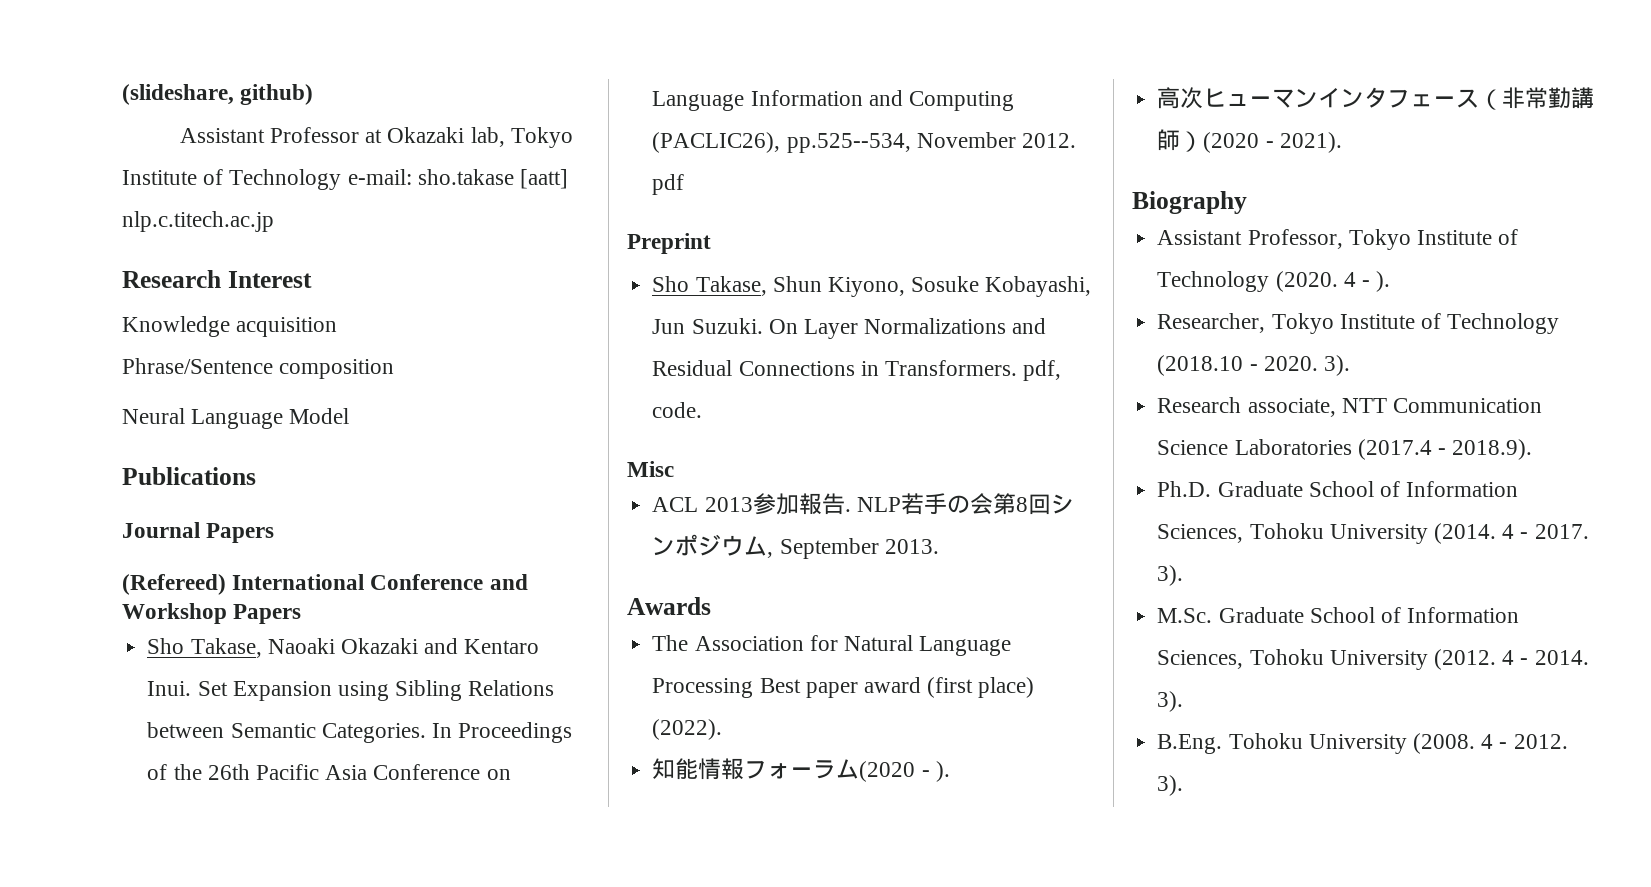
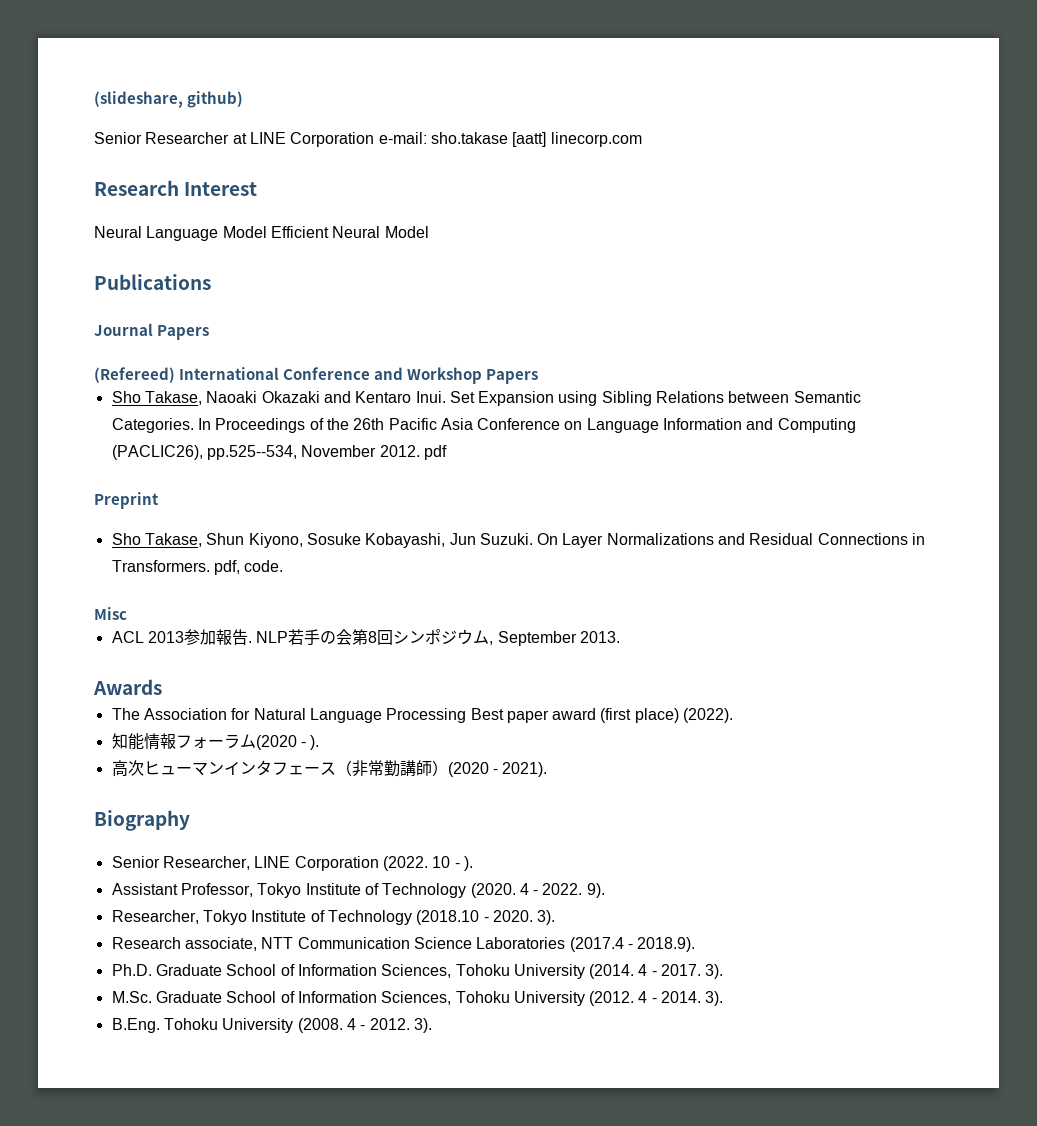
[179,127,573,148] [122,169,342,190] Assistant Professor at Okazaki lab, Tokyo Institute of Technology -> [94,132,375,147] Senior Researcher at LINE Corporation
[122,211,274,232] nlp.c.titech.ac.jp -> [550,132,642,147] linecorp.com
[122,316,338,337] [122,358,395,379] // Knowledge acquisition // Phrase/Sentence composition -> (258, 189) none
(350, 416) none -> [270,226,429,238] Efficient Neural Model
(1247, 202) none -> [111,856,473,871] // Senior Researcher, LINE Corporation (2022. 10 - ).
[1376,271,1391,292] ). -> [542,883,605,898] 2022. 9).

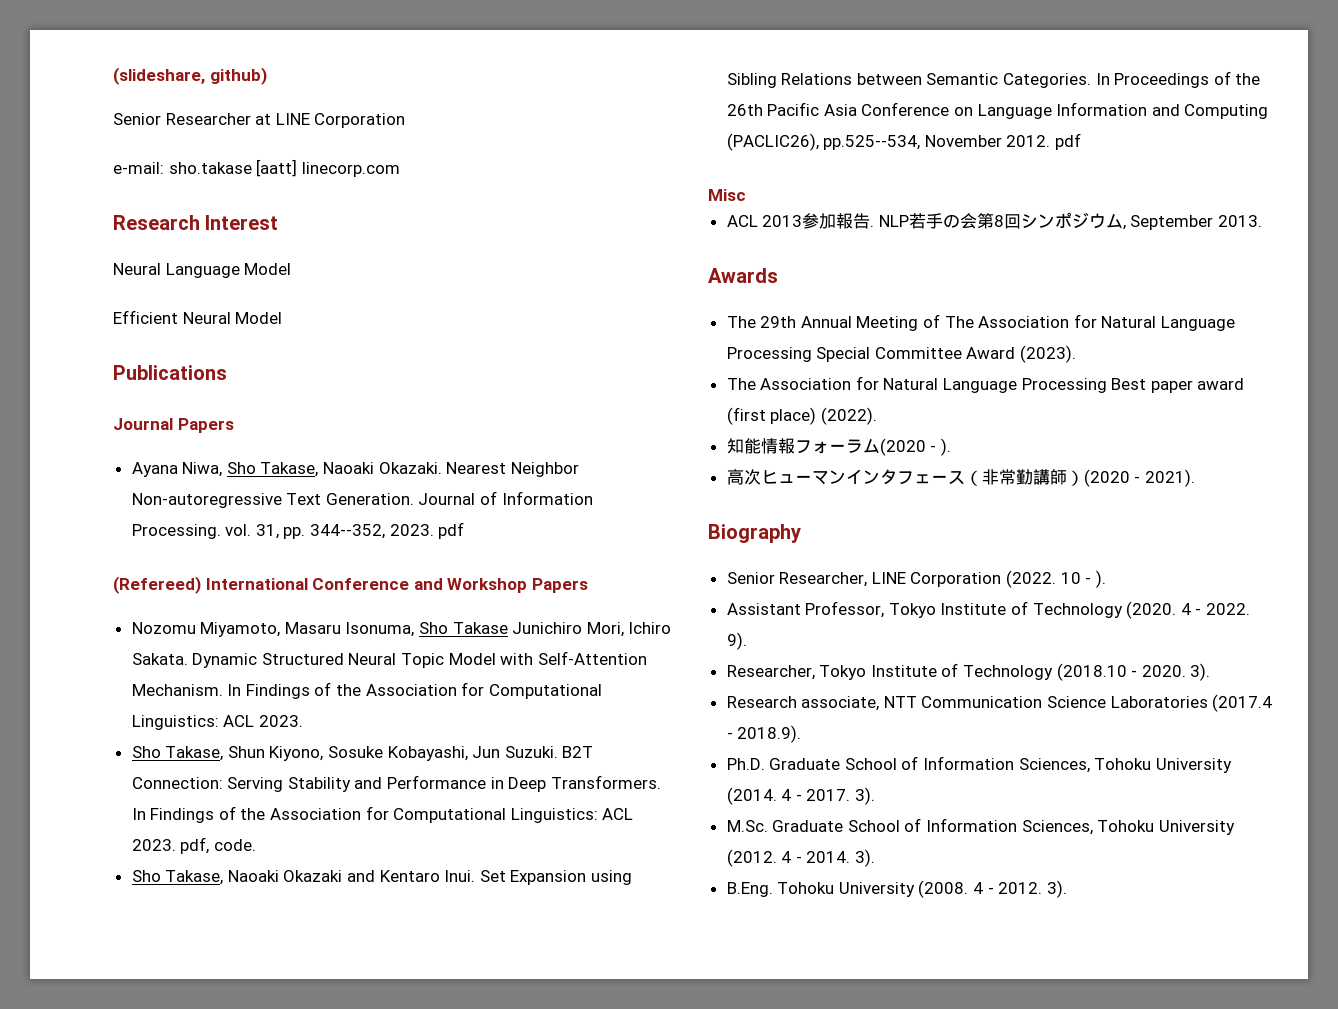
(375, 139) none -> (406, 120) //
(267, 232) none -> (292, 269) //
(210, 332) none -> [131,462,579,477] [131,491,593,508] [131,522,465,539] // Ayana Niwa, Sho Takase, Naoaki Okazaki. Nearest Neighbor Non-autoregressive Text Generation. Journal of Information Processing. vol. 31, pp. 344--352, 2023. pdf
(539, 376) none -> [131,622,672,637] [131,651,647,668] [131,682,602,699] [131,715,303,730] [131,746,594,761] [131,775,661,792] [131,806,634,823] [131,837,256,854] // Nozomu Miyamoto, Masaru Isonuma, Sho Takase Junichiro Mori, Ichiro Sakata. Dynamic Structured Neural Topic Model with Self-Attention Mechanism. In Findings of the Association for Computational Linguistics: ACL 2023. // Sho Takase, Shun Kiyono, Sosuke Kobayashi, Jun Suzuki. B2T Connection: Serving Stability and Performance in Deep Transformers. In Findings of the Association for Computational Linguistics: ACL 2023. pdf, code.
[94,492,159,509] [111,533,926,548] [111,560,284,575] // Preprint // Sho Takase, Shun Kiyono, Sosuke Kobayashi, Jun Suzuki. On Layer Normalizations and Residual Connections in Transformers. pdf, code. -> (1082, 141) none
(162, 687) none -> [726,314,1236,331] [726,345,1077,363] // The 29th Annual Meeting of The Association for Natural Language Processing Special Committee Award (2023).

